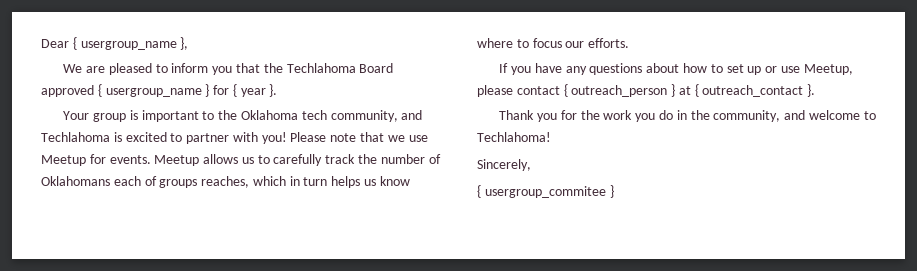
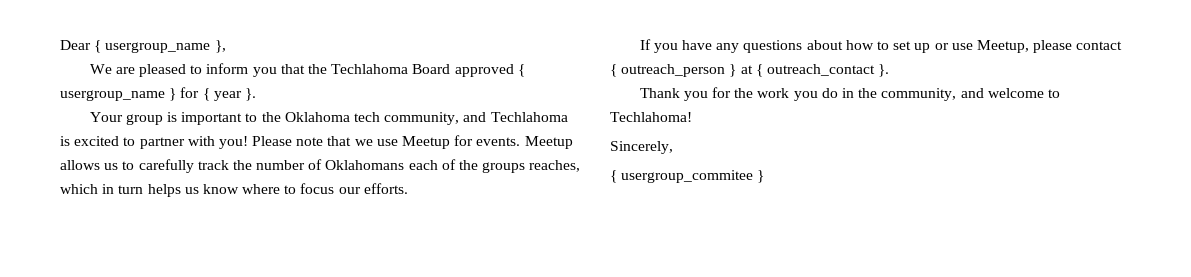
(157, 181) none -> [459,160,479,170] the

